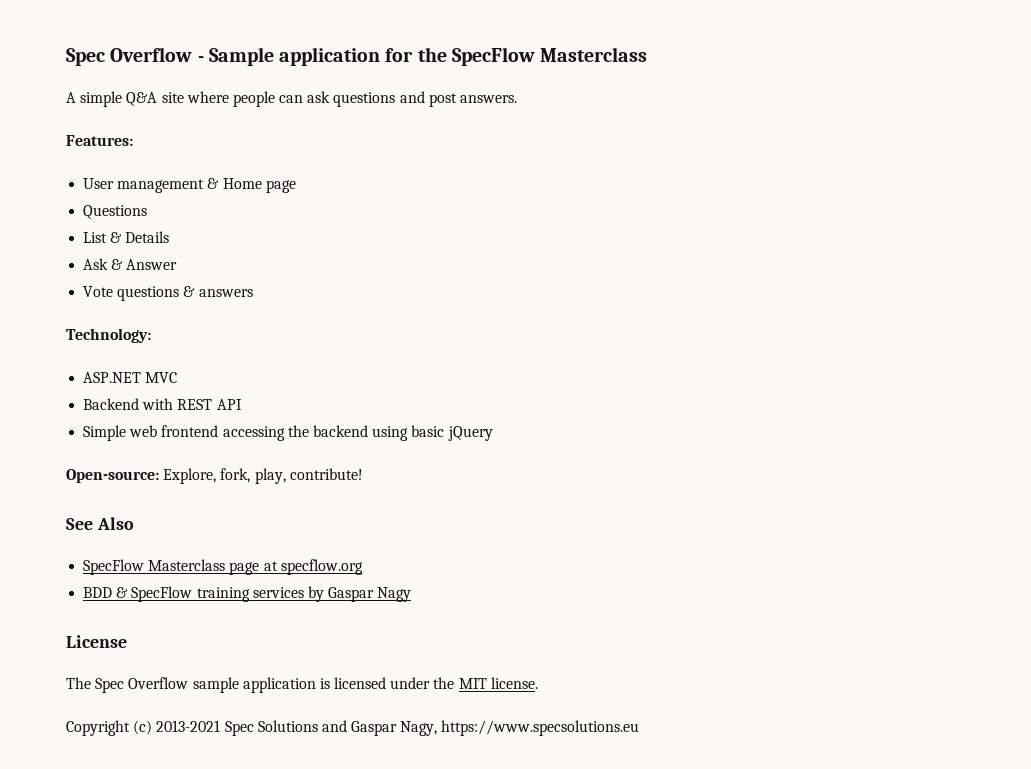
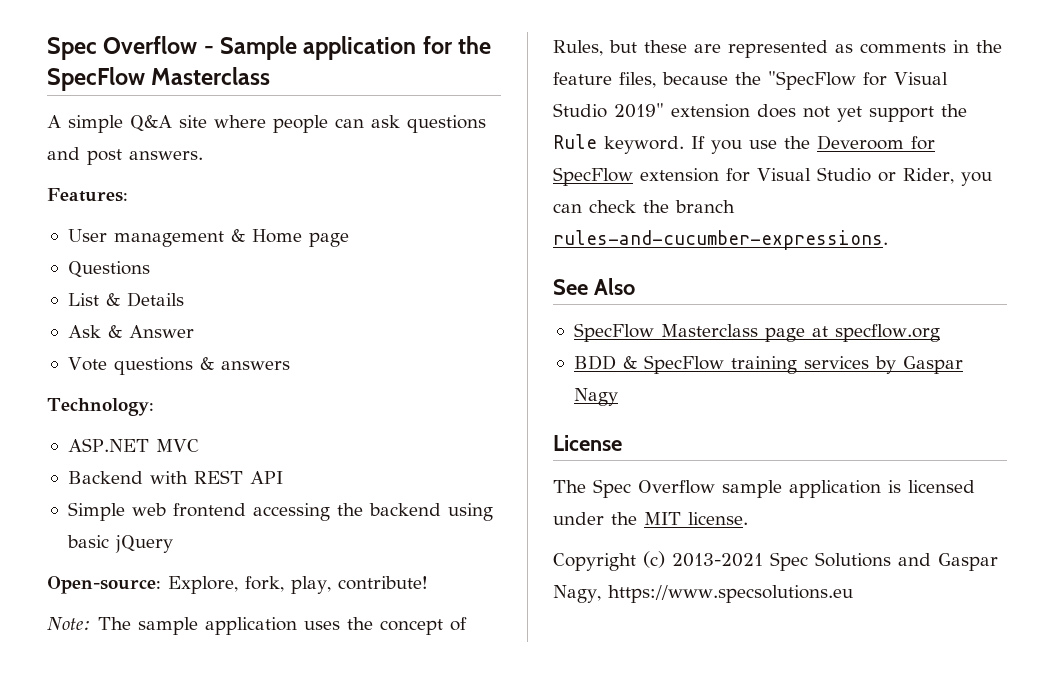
(363, 474) none -> [47,617,467,635] [553,40,1002,58] [553,71,948,90] [553,103,967,122] [553,134,935,154] [553,167,992,186] [553,200,735,213] [553,230,888,250] // Note: The sample application uses the concept of Rules, but these are represented as comments in the feature files, because the "SpecFlow for Visual Studio 2019" extension does not yet support the Rule keyword. If you use the Deveroom for SpecFlow extension for Visual Studio or Rider, you can check the branch rules-and-cucumber-expressions.

